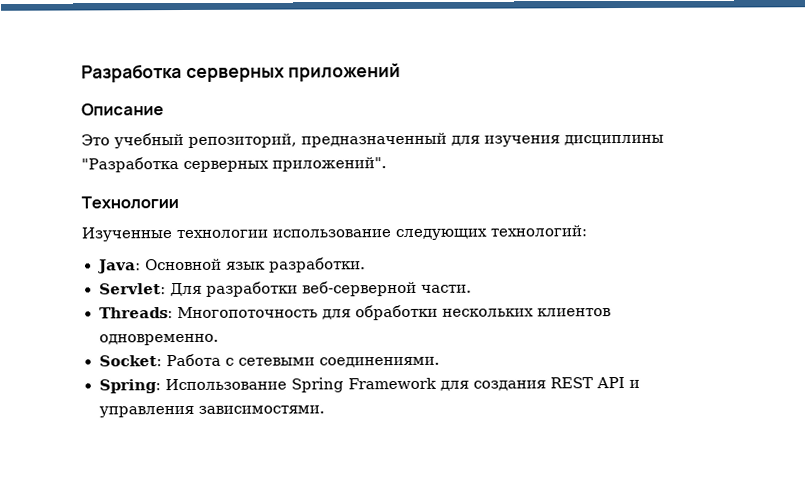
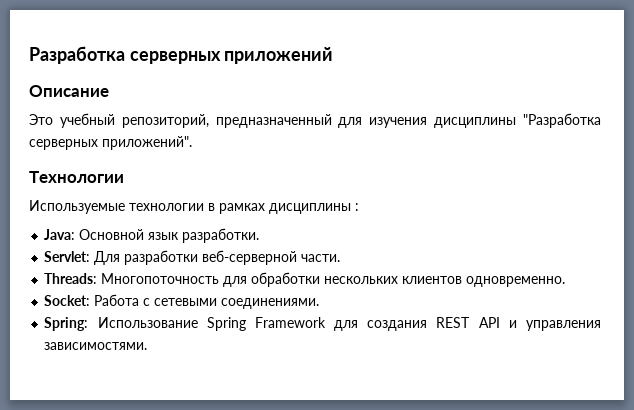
[81,225,587,242] Изученные технологии использование следующих технологий: -> [29,200,359,214] Используемые технологии в рамках дисциплины :

